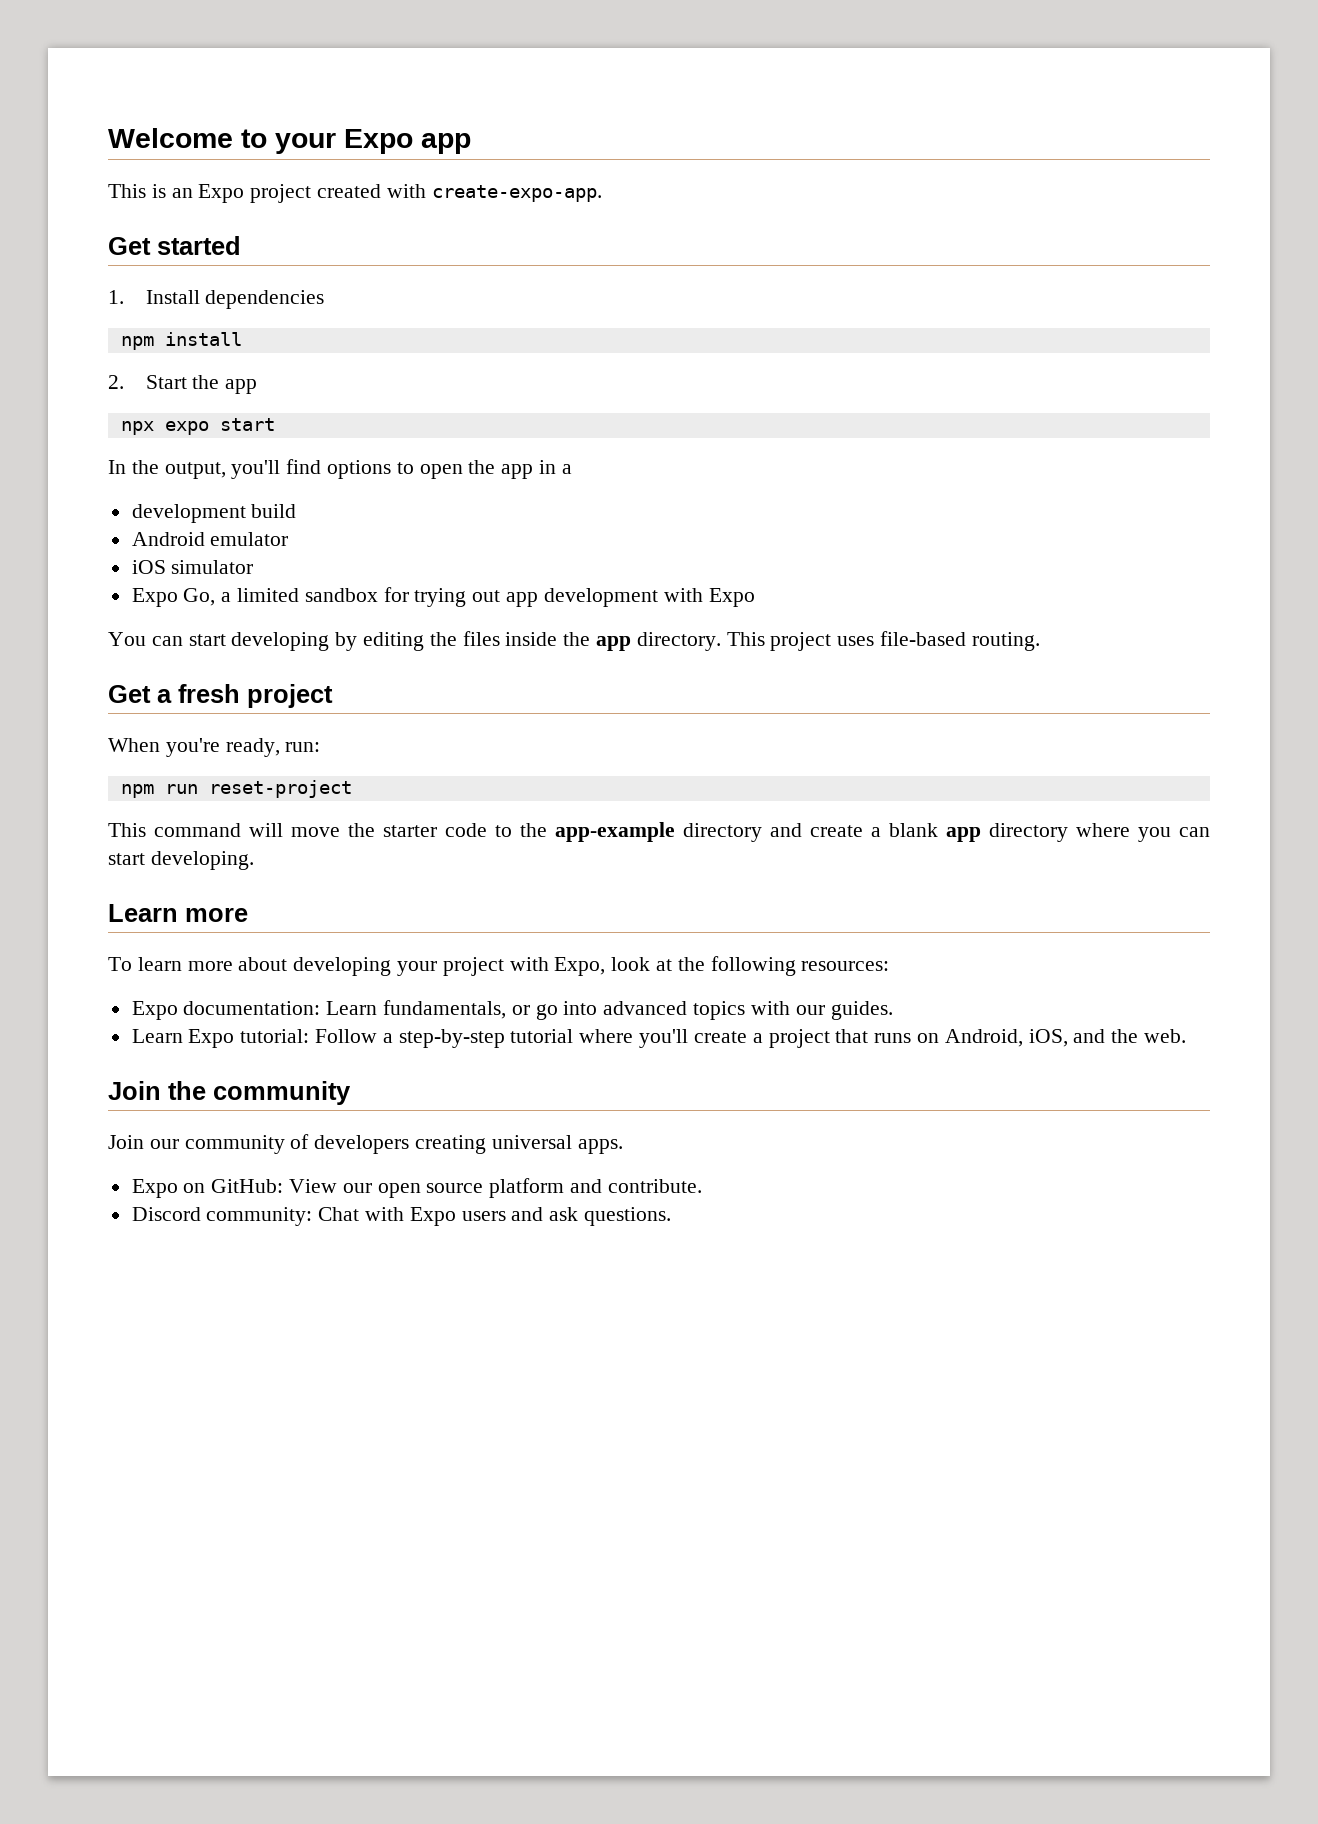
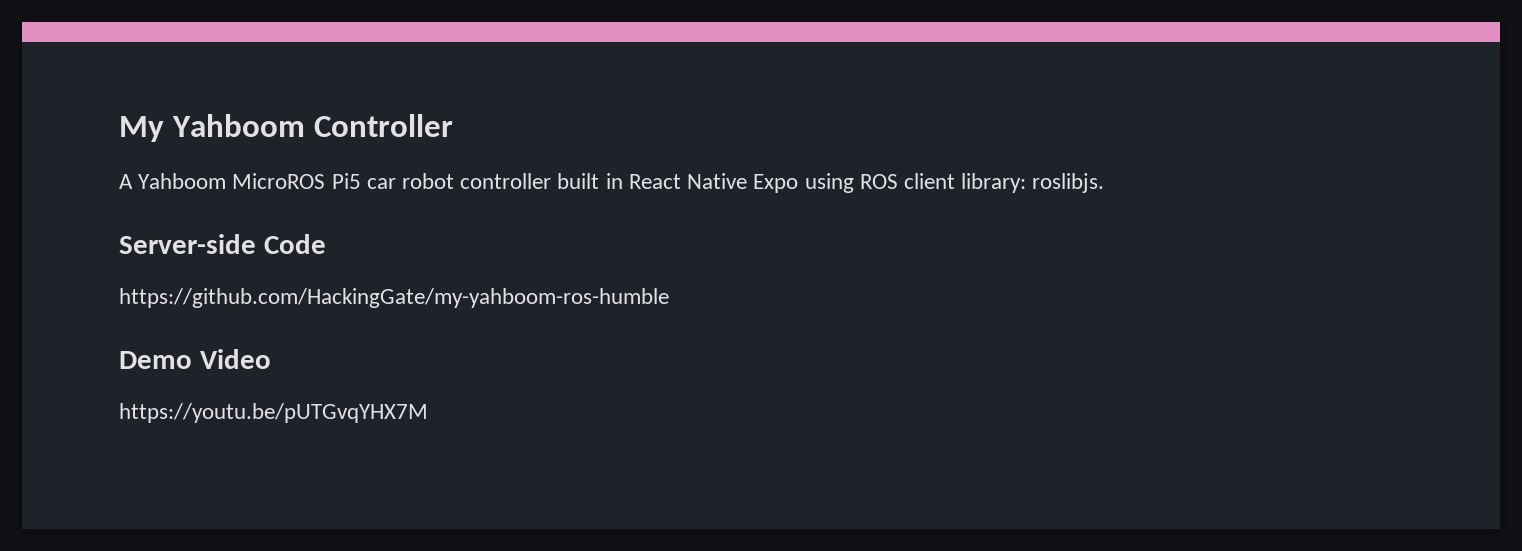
[108,128,471,154] [108,184,602,203] [108,236,241,255] [108,290,325,309] [120,332,242,350] [108,375,258,394] [120,418,275,435] [108,459,572,479] [131,504,297,523] [131,532,289,546] [131,560,254,574] [131,587,755,607] [108,631,1040,651] [108,684,333,708] [108,738,321,757] [120,780,352,798] [108,822,1210,842] [108,851,254,870] [108,904,248,922] [108,956,890,976] [131,1000,893,1020] [131,1029,1186,1048] [108,1081,351,1105] [108,1134,623,1154] [131,1178,702,1198] [131,1207,672,1226] Welcome to your Expo app // This is an Expo project created with create-expo-app. // Get started // 1. Install dependencies // npm install // 2. Start the app // npx expo start // In the output, you'll find options to open the app in a // development build // Android emulator // iOS simulator // Expo Go, a limited sandbox for trying out app development with Expo // You can start developing by editing the files inside the app directory. This project uses file-based routing. // Get a fresh project // When you're ready, run: // npm run reset-project // This command will move the starter code to the app-example directory and create a blank app directory where you can start developing. // Learn more // To learn more about developing your project with Expo, look at the following resources: // Expo documentation: Learn fundamentals, or go into advanced topics with our guides. // Learn Expo tutorial: Follow a step-by-step tutorial where you'll create a project that runs on Android, iOS, and the web. // Join the community // Join our community of developers creating universal apps. // Expo on GitHub: View our open source platform and contribute. // Discord community: Chat with Expo users and ask questions. -> [119,114,453,142] [119,173,1105,193] [119,234,326,254] [119,288,669,308] [119,349,271,369] [119,403,428,423] My Yahboom Controller // A Yahboom MicroROS Pi5 car robot controller built in React Native Expo using ROS client library: roslibjs. // Server-side Code // https://github.com/HackingGate/my-yahboom-ros-humble // Demo Video // https://youtu.be/pUTGvqYHX7M

